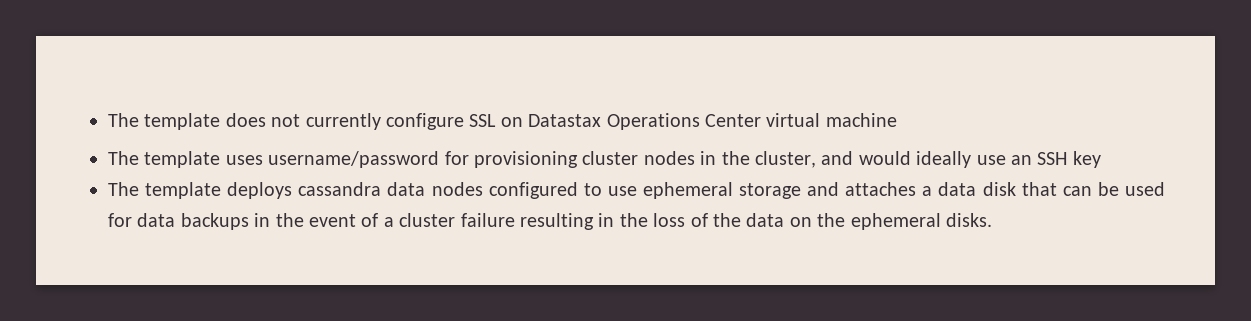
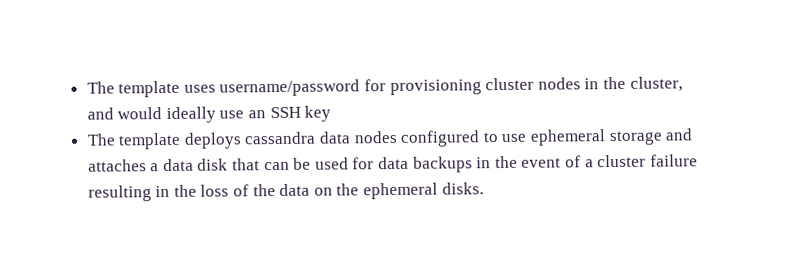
[108,113,897,130] [108,151,221,168] The template does not currently configure SSL on Datastax Operations Center virtual machine // The template -> [86,80,181,98] The template

